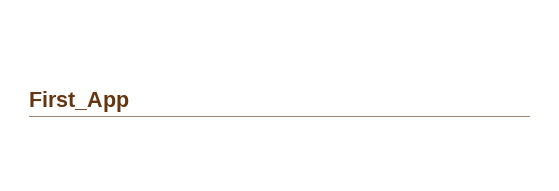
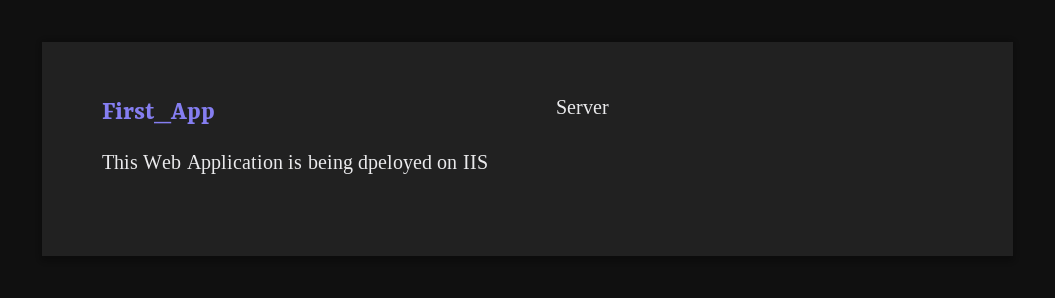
(129, 101) none -> [102,155,488,174] [556,100,609,114] // This Web Application is being dpeloyed on IIS Server

